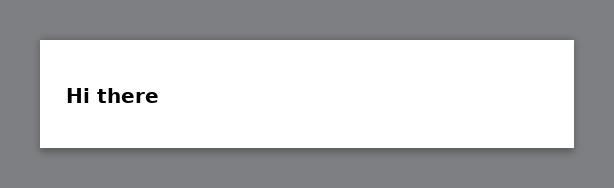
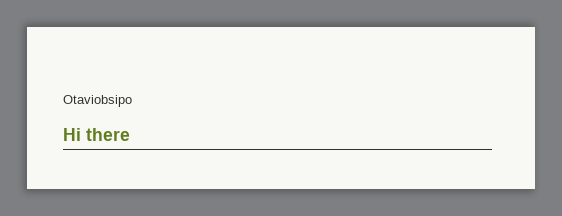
(66, 95) none -> [63,95,132,107] Otaviobsipo //

